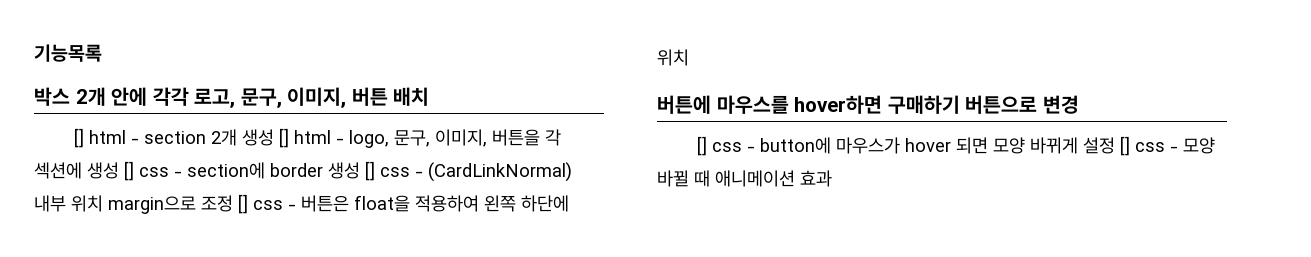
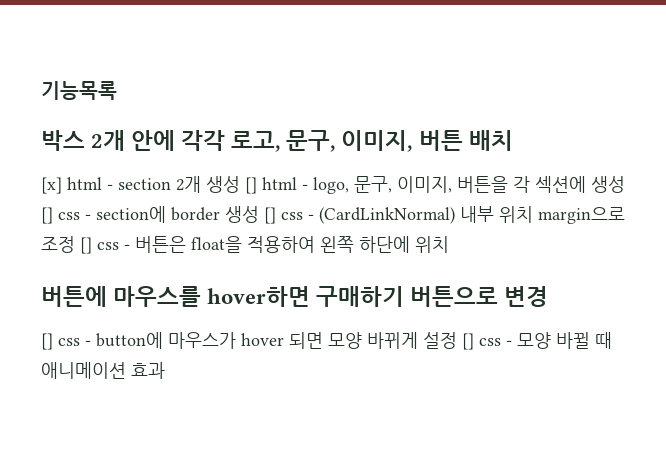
[73,128,84,148] [] -> [41,177,62,194] [x]

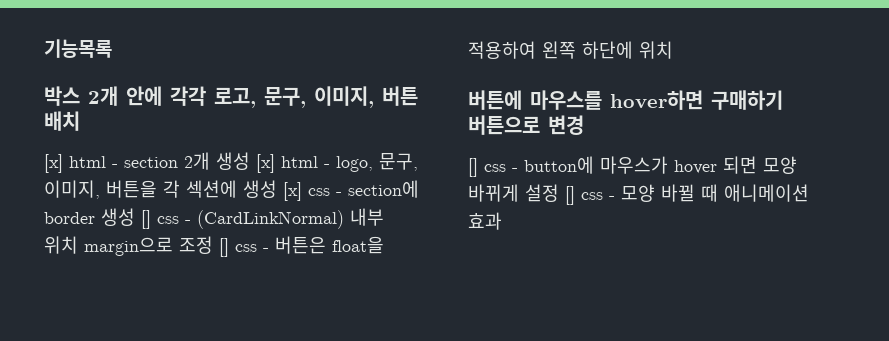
[245,177,257,194] [] -> [256,154,275,173] [x]
[41,207,53,224] [] -> [283,182,302,201] [x]

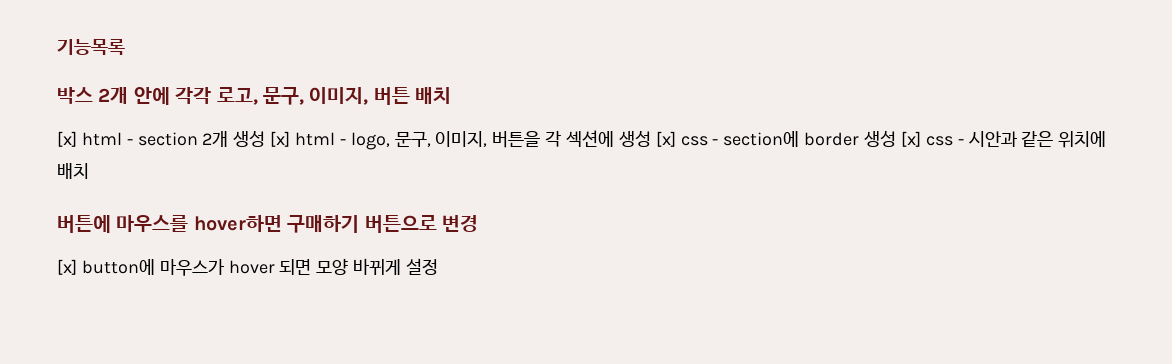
[141,208,384,229] [44,236,384,257] [468,41,673,59] [] css - (CardLinkNormal) 내부 위치 margin으로 조정 [] css - 버튼은 float을 적용하여 왼쪽 하단에 위치 -> [900,131,1107,148] [57,163,89,179] [x] css - 시안과 같은 위치에 배치
[468,158,518,177] [] css - -> [57,259,77,275] [x]
[565,184,809,205] [468,212,502,230] [] css - 모양 바뀔 때 애니메이션 효과 -> (439, 266) none

